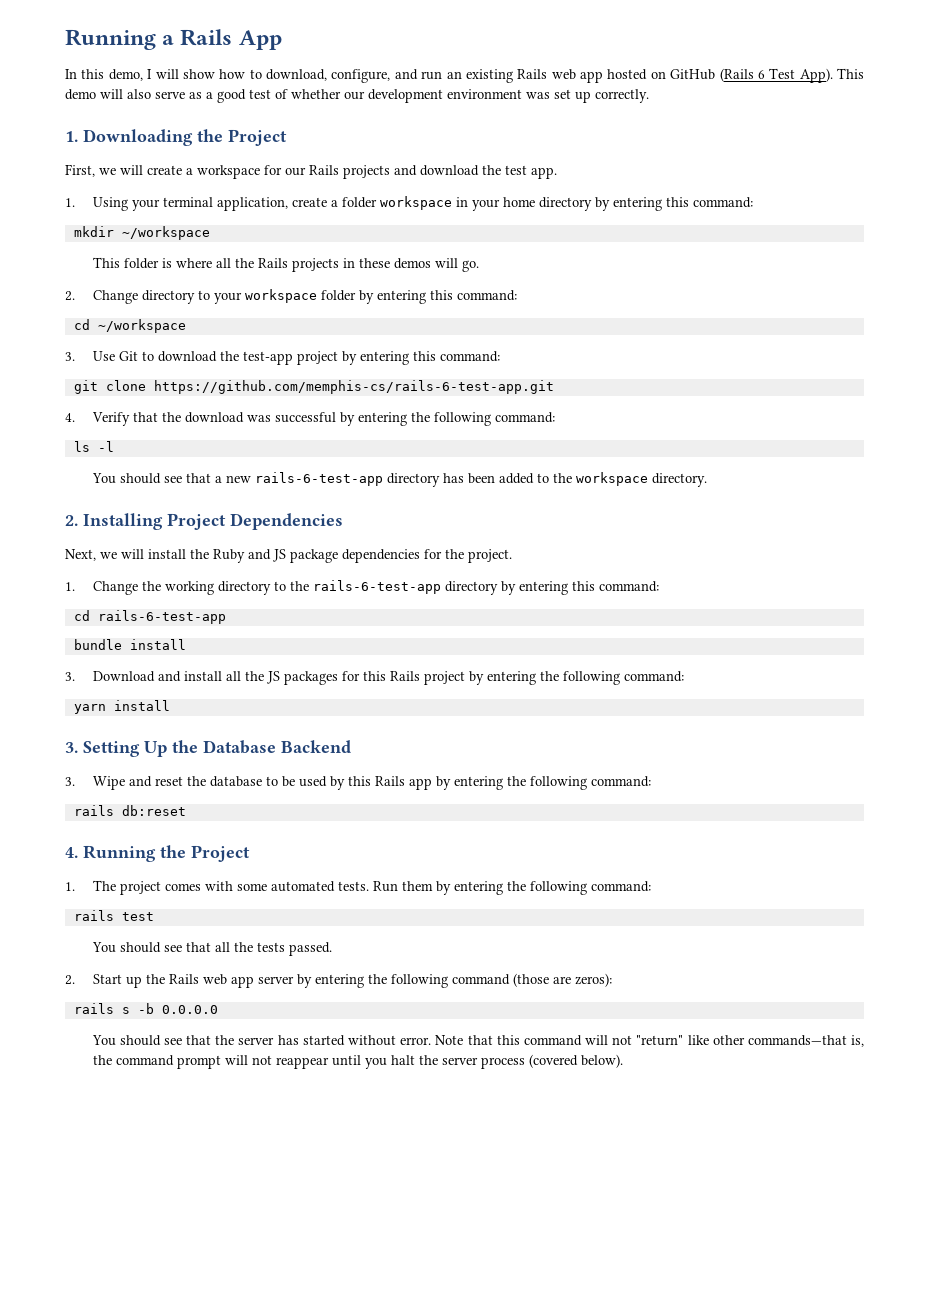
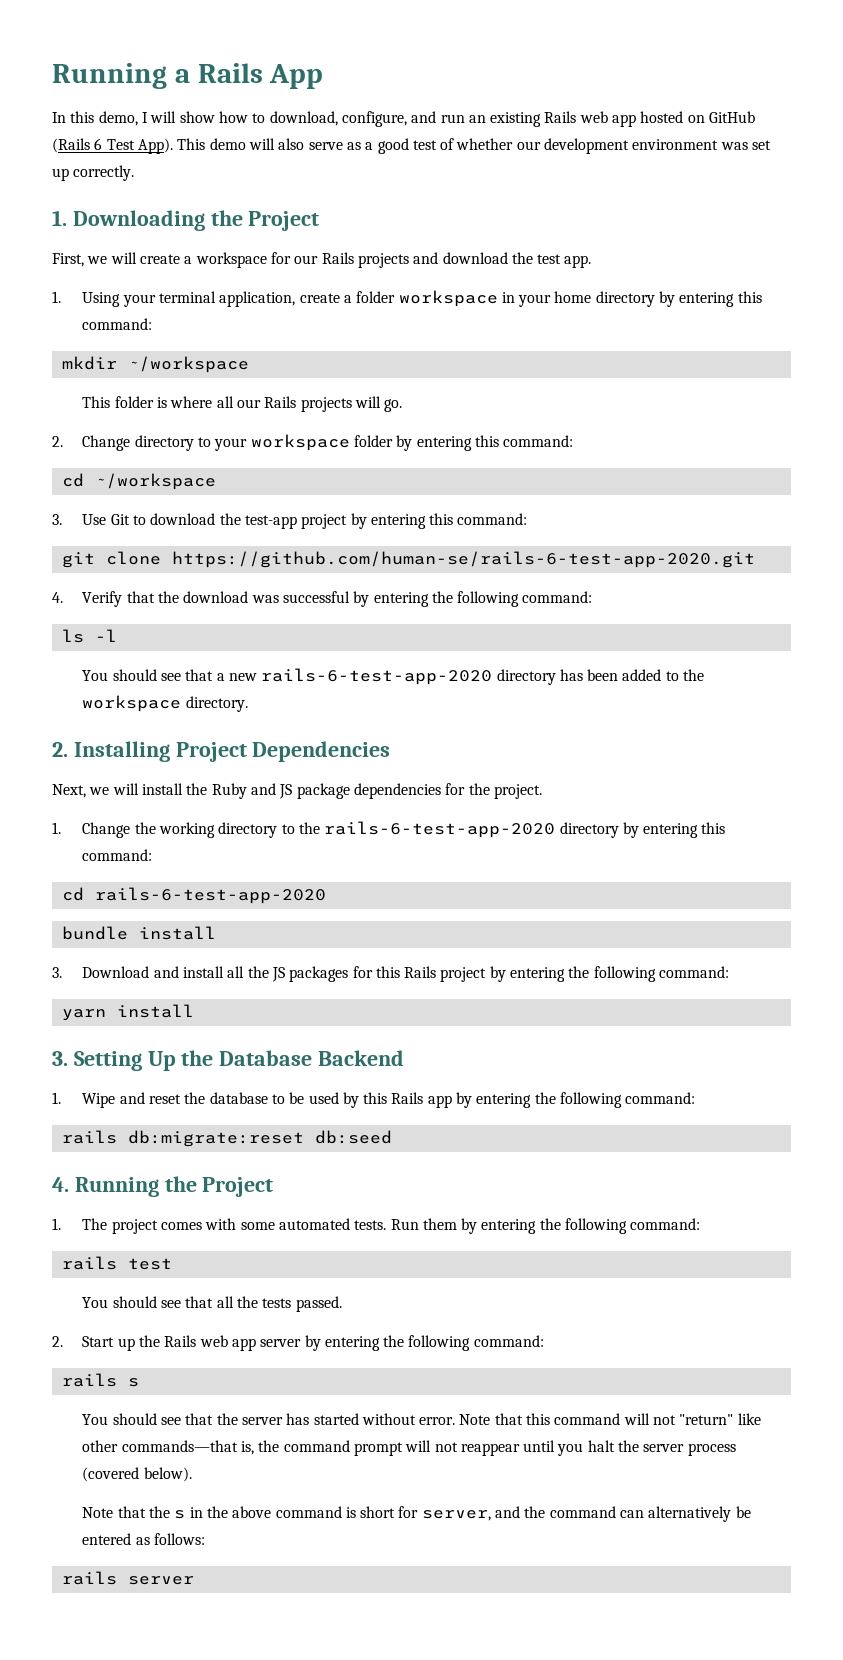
[234,258,431,272] the Rails projects in these demos -> [236,396,352,412] our Rails projects
[153,380,554,394] https://github.com/memphis-cs/rails-6-test-app.git -> [171,551,755,568] https://github.com/human-se/rails-6-test-app-2020.git
[254,472,383,486] rails-6-test-app -> [261,668,493,685] rails-6-test-app-2020
[312,580,441,594] rails-6-test-app -> [324,821,556,838] rails-6-test-app-2020
[97,610,226,624] rails-6-test-app -> [94,887,326,904] rails-6-test-app-2020
[65,777,75,786] 3. -> [52,1092,61,1104] 1.
[121,805,186,816] db:reset -> [127,1130,392,1147] db:migrate:reset db:seed
[451,973,612,987] command (those are zeros): -> [473,1335,544,1347] command:
[137,1003,218,1014] -b 0.0.0.0 -> (139, 1382) none
(623, 1061) none -> [82,1506,751,1522] [82,1533,205,1545] [61,1571,194,1585] // Note that the s in the above command is short for server, and the command can alternatively be entered as follows: // rails server

